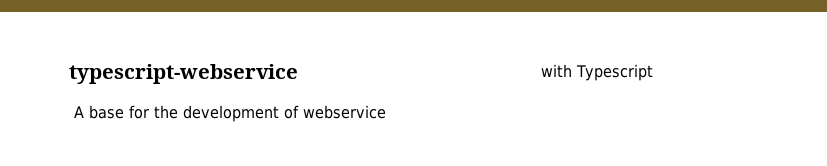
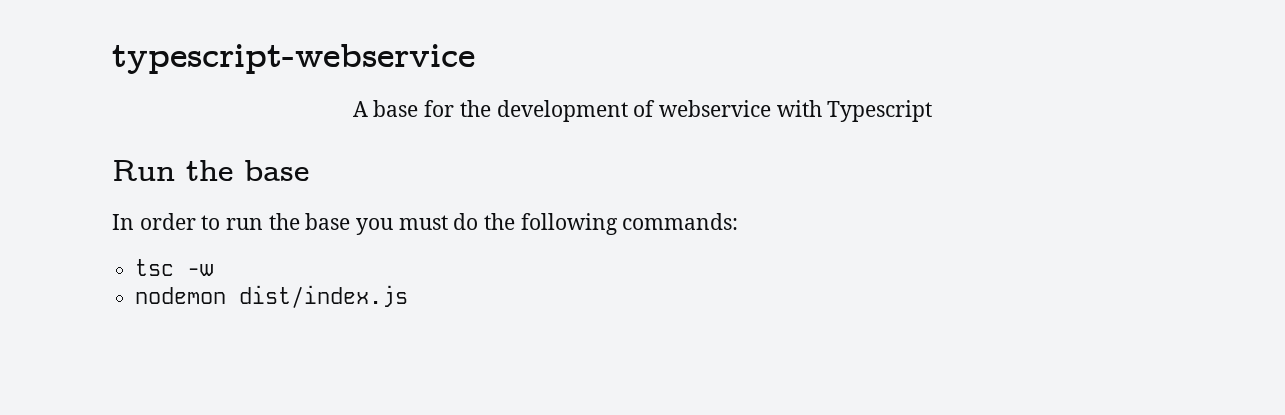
(654, 72) none -> [112,160,309,181] [112,213,739,235] [135,259,214,276] [135,285,409,308] // Run the base // In order to run the base you must do the following commands: // tsc -w // nodemon dist/index.js

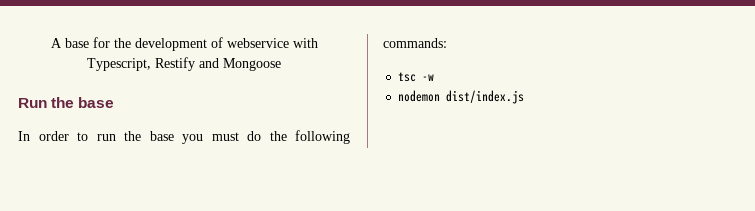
[112,44,475,74] typescript-webservice // -> (50, 43) none
[827,100,933,122] Typescript -> [87,57,281,71] Typescript, Restify and Mongoose

